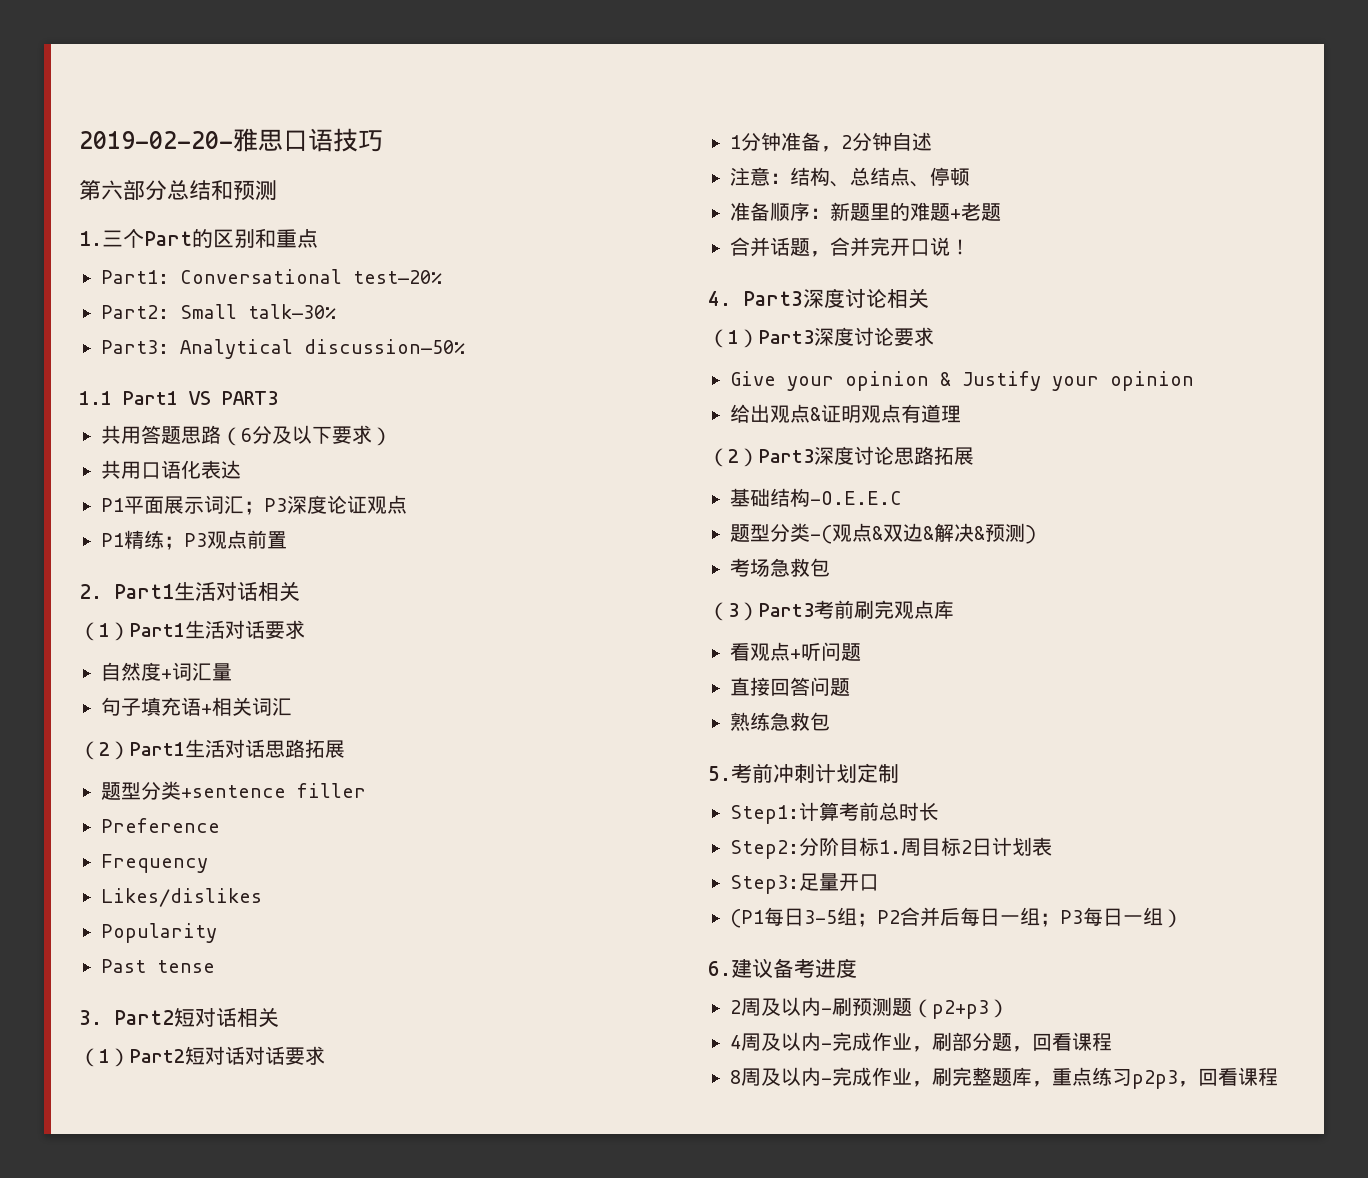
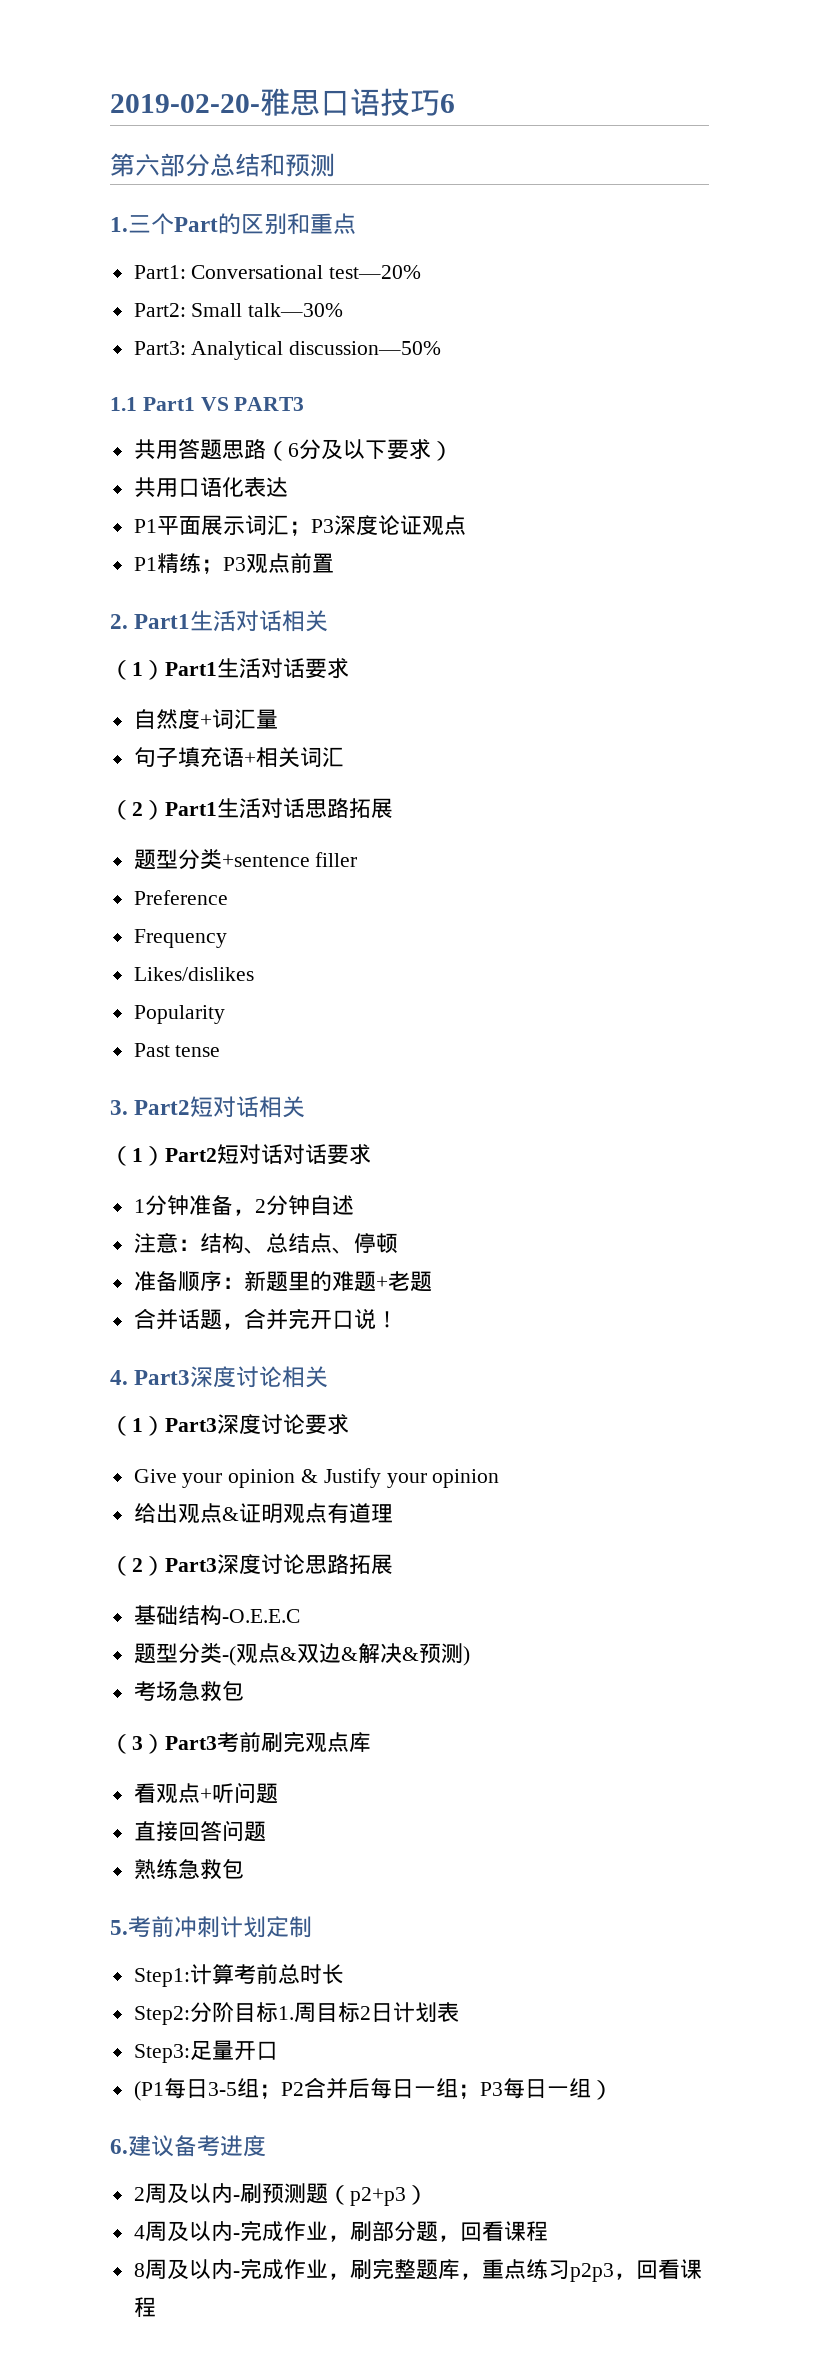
(383, 141) none -> [440,94,455,113] 6

